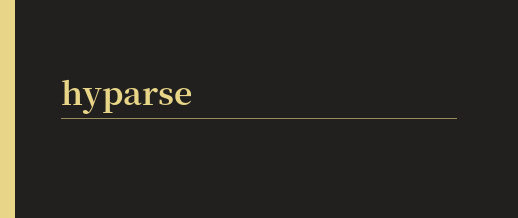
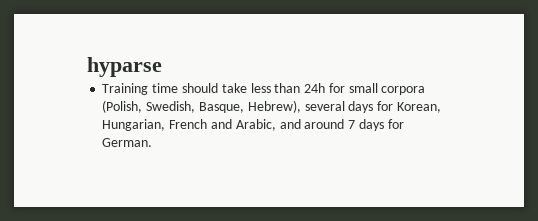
(192, 96) none -> [102,83,426,95] [102,100,441,113] [102,119,404,131] [102,138,153,147] // Training time should take less than 24h for small corpora (Polish, Swedish, Basque, Hebrew), several days for Korean, Hungarian, French and Arabic, and around 7 days for German.

